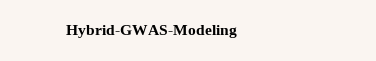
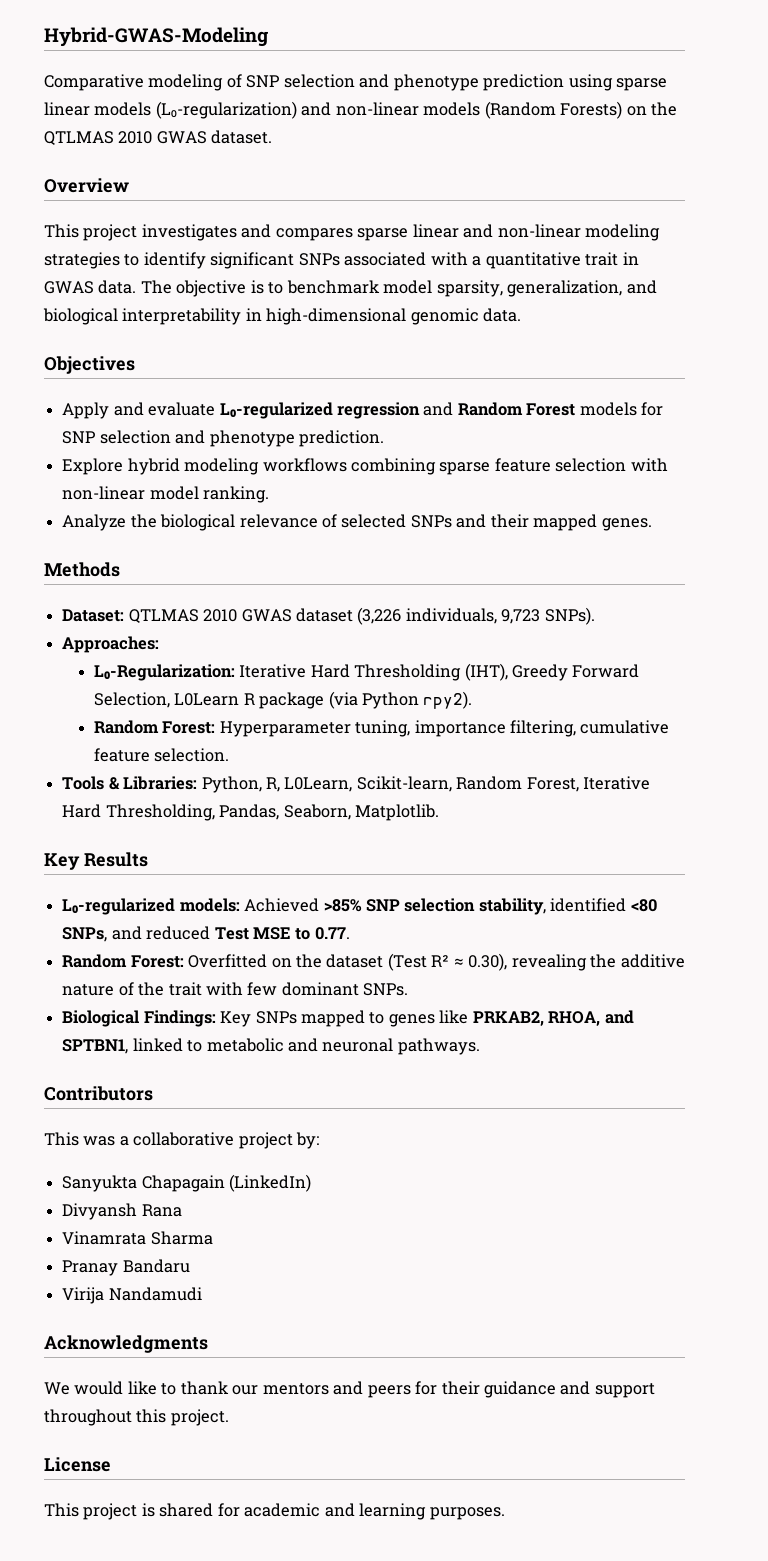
(237, 31) none -> [44,74,668,91] [44,101,678,119] [44,130,273,145] [44,178,129,193] [44,224,661,241] [44,252,639,269] [44,280,657,297] [43,308,522,325] [44,356,135,374] [62,402,664,419] [62,430,384,447] [62,458,668,475] [62,486,270,503] [62,514,652,531] [44,562,120,577] [62,607,595,625] [62,636,160,653] [93,663,640,681] [93,691,473,709] [93,720,670,737] [93,748,230,762] [62,776,651,793] [62,804,439,821] [44,852,148,870] [62,898,657,915] [62,926,350,942] [62,953,685,971] [62,982,409,996] [62,1010,634,1027] [62,1038,480,1055] [44,1086,153,1101] [44,1132,320,1149] [62,1174,312,1192] [62,1203,182,1220] [62,1231,213,1245] [62,1259,190,1276] [62,1287,202,1304] [44,1335,208,1353] [44,1381,655,1398] [44,1409,229,1426] [44,1457,111,1472] [44,1503,505,1520] // Comparative modeling of SNP selection and phenotype prediction using sparse linear models (L₀-regularization) and non-linear models (Random Forests) on the QTLMAS 2010 GWAS dataset. // Overview // This project investigates and compares sparse linear and non-linear modeling strategies to identify significant SNPs associated with a quantitative trait in GWAS data. The objective is to benchmark model sparsity, generalization, and biological interpretability in high-dimensional genomic data. // Objectives // Apply and evaluate L₀-regularized regression and Random Forest models for SNP selection and phenotype prediction. // Explore hybrid modeling workflows combining sparse feature selection with non-linear model ranking. // Analyze the biological relevance of selected SNPs and their mapped genes. // Methods // Dataset: QTLMAS 2010 GWAS dataset (3,226 individuals, 9,723 SNPs). // Approaches: // L₀-Regularization: Iterative Hard Thresholding (IHT), Greedy Forward Selection, L0Learn R package (via Python rpy2). // Random Forest: Hyperparameter tuning, importance filtering, cumulative feature selection. // Tools & Libraries: Python, R, L0Learn, Scikit-learn, Random Forest, Iterative Hard Thresholding, Pandas, Seaborn, Matplotlib. // Key Results // L₀-regularized models: Achieved >85% SNP selection stability, identified <80 SNPs, and reduced Test MSE to 0.77. // Random Forest: Overfitted on the dataset (Test R² ≈ 0.30), revealing the additive nature of the trait with few dominant SNPs. // Biological Findings: Key SNPs mapped to genes like PRKAB2, RHOA, and SPTBN1, linked to metabolic and neuronal pathways. // Contributors // This was a collaborative project by: // Sanyukta Chapagain (LinkedIn) // Divyansh Rana // Vinamrata Sharma // Pranay Bandaru // Virija Nandamudi // Acknowledgments // We would like to thank our mentors and peers for their guidance and support throughout this project. // License // This project is shared for academic and learning purposes.

